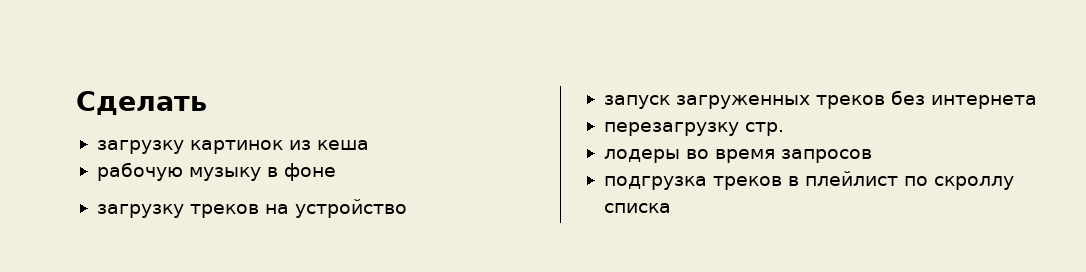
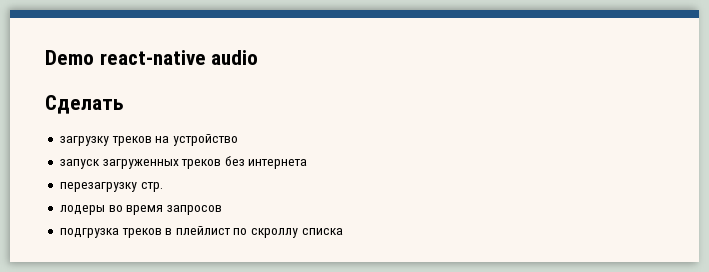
[76,91,207,115] [96,140,369,154] [96,162,336,181] Сделать // загрузку картинок из кеша // рабочую музыку в фоне -> [45,50,259,65] [45,95,123,114] Demo react-native audio // Сделать

